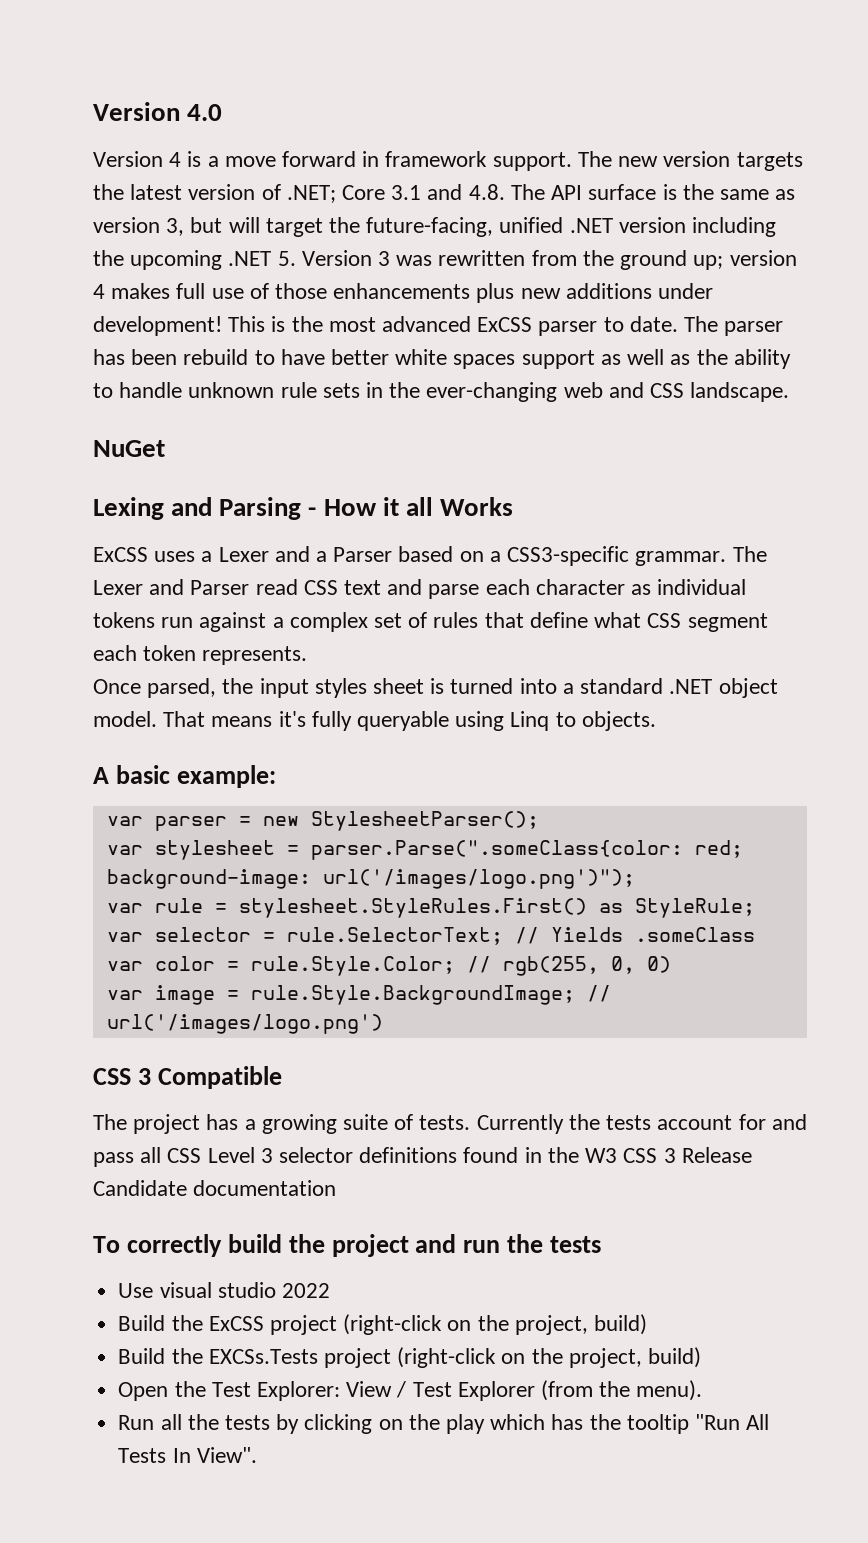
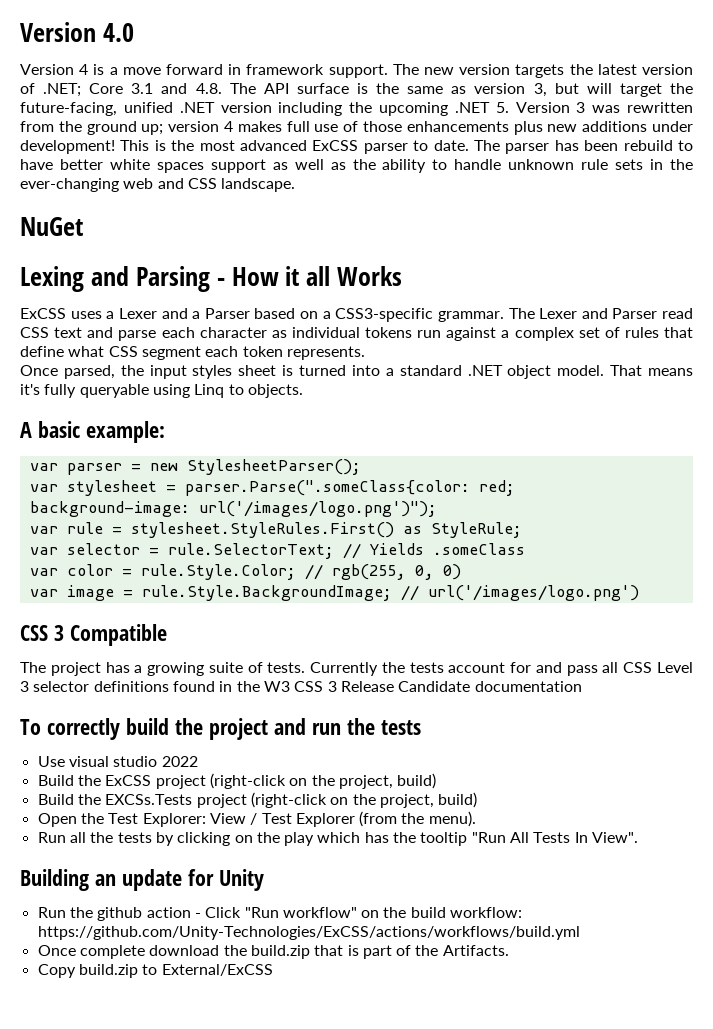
(257, 1455) none -> [20,869,264,891] [37,907,523,921] [37,926,580,940] [37,945,509,959] [37,964,273,978] // Building an update for Unity // Run the github action - Click "Run workflow" on the build workflow: https://github.com/Unity-Technologies/ExCSS/actions/workflows/build.yml // Once complete download the build.zip that is part of the Artifacts. // Copy build.zip to External/ExCSS

